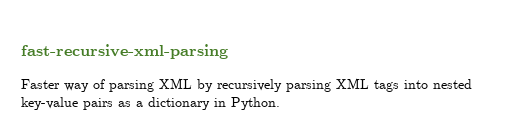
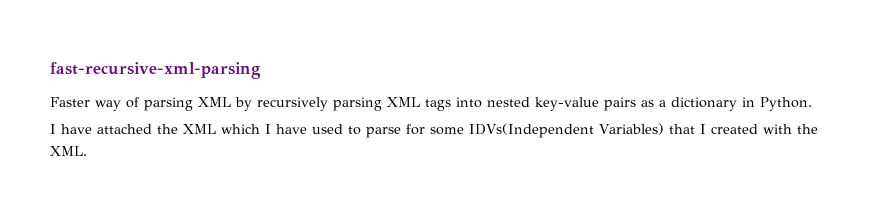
(280, 103) none -> [50,123,818,138] [50,146,87,156] // I have attached the XML which I have used to parse for some IDVs(Independent Variables) that I created with the XML.

